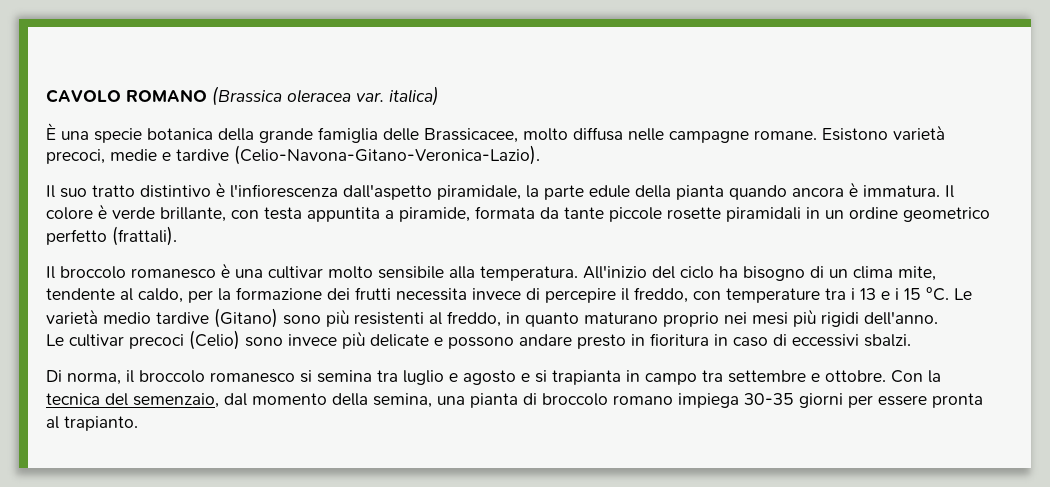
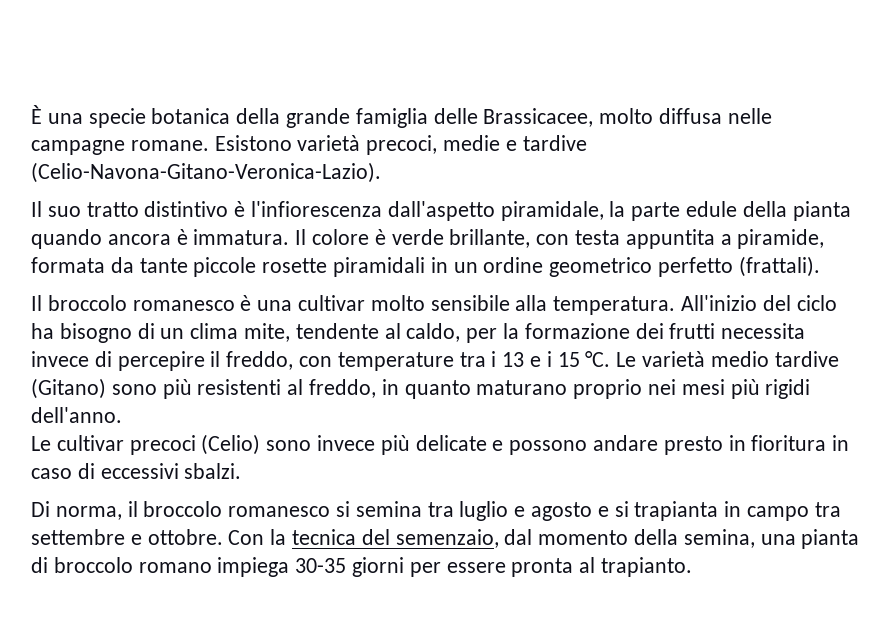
[46,86,439,106] CAVOLO ROMANO (Brassica oleracea var. italica) // -> (31, 114) none

